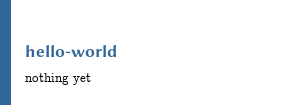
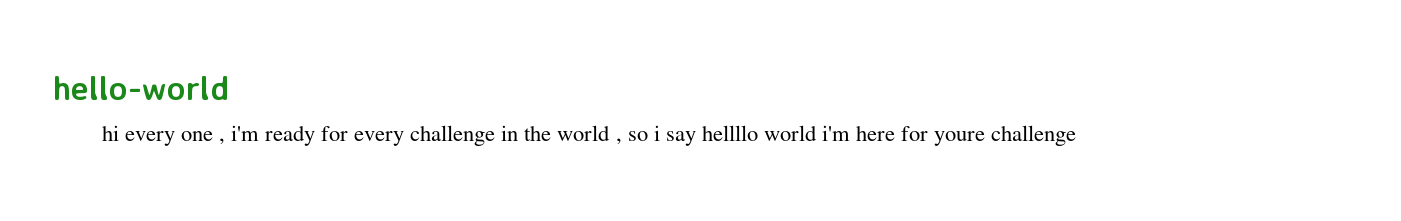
[25,73,91,85] nothing yet -> [101,125,1077,146] hi every one , i'm ready for every challenge in the world , so i say hellllo world i'm here for youre challenge

